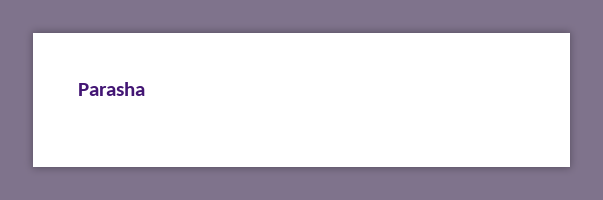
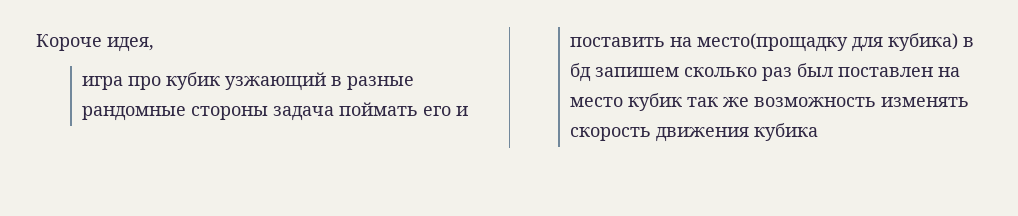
[78,82,145,96] Parasha -> [36,34,154,52] [82,72,415,91] [82,102,469,121] [570,33,975,52] [570,63,961,82] [570,93,970,111] [570,123,819,142] Короче идея, // игра про кубик узжающий в разные рандомные стороны задача поймать его и поставить на место(прощадку для кубика) в бд запишем сколько раз был поставлен на место кубик так же возможность изменять скорость движения кубика

